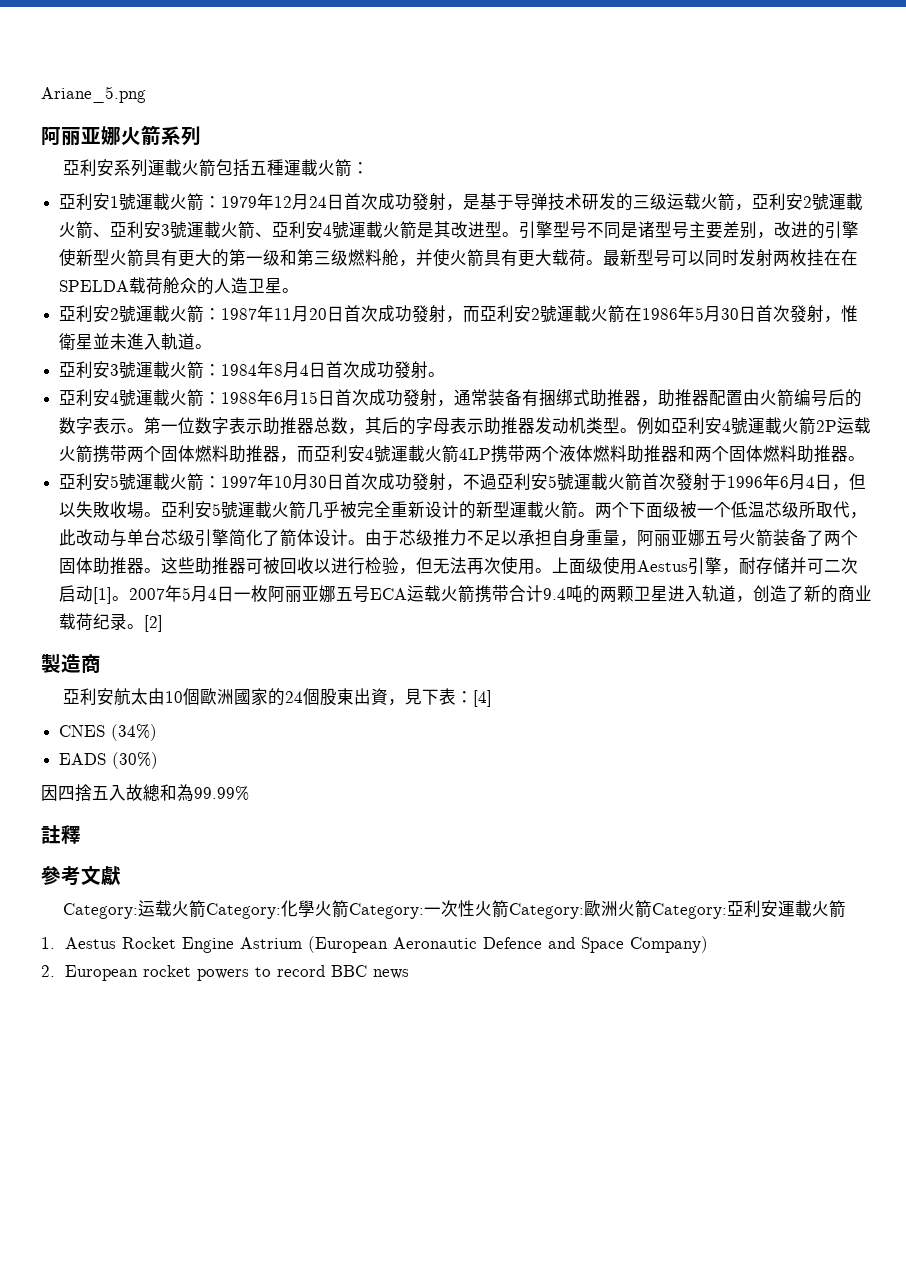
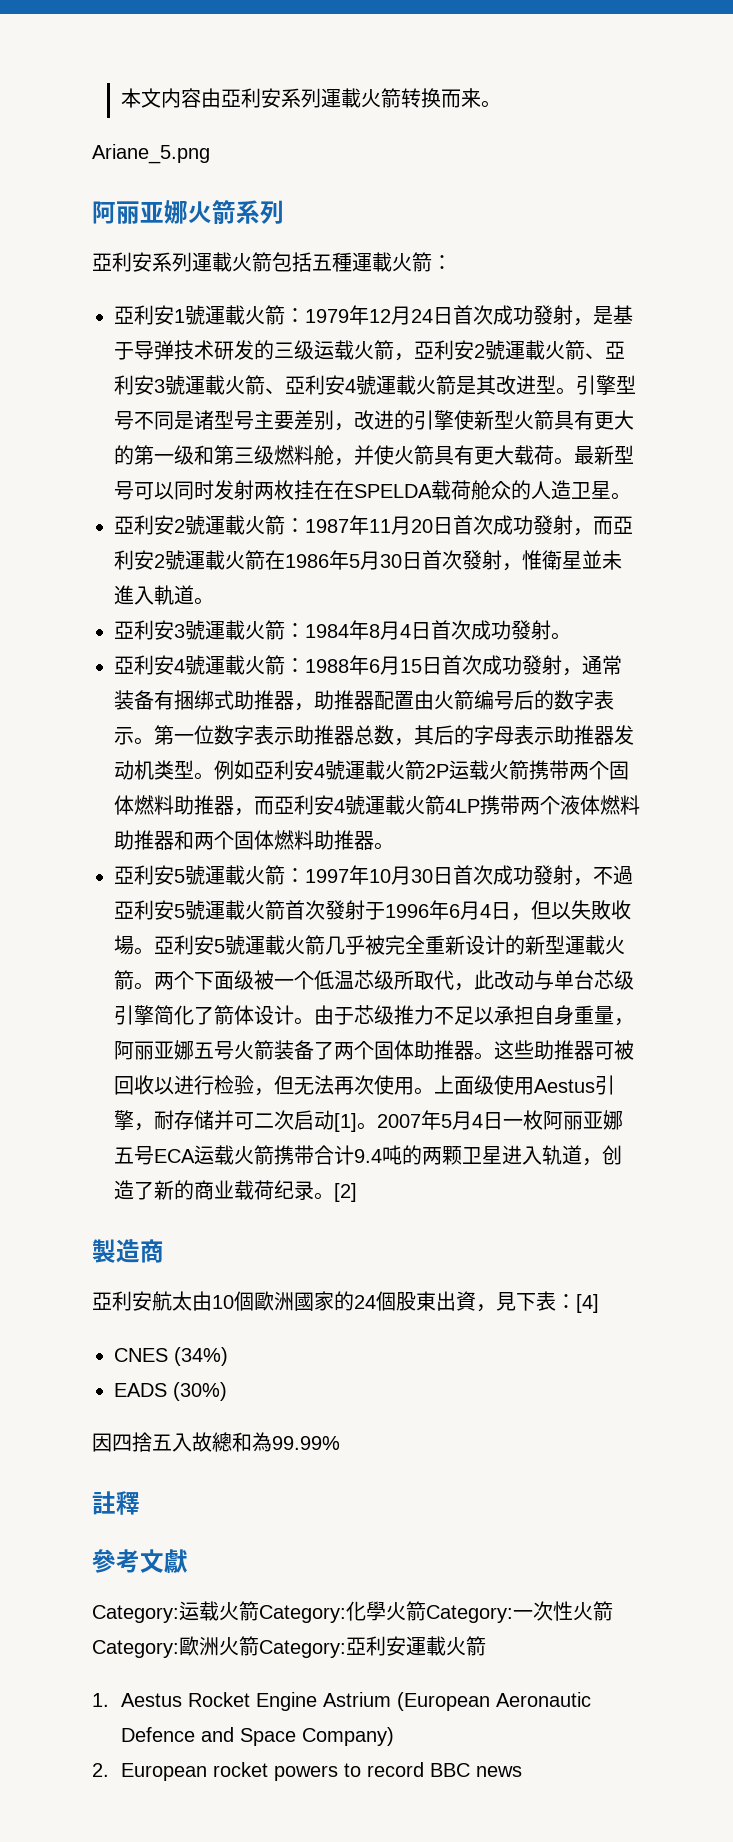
(41, 94) none -> [121,88,502,108] 本文内容由亞利安系列運載火箭转换而来。 //

